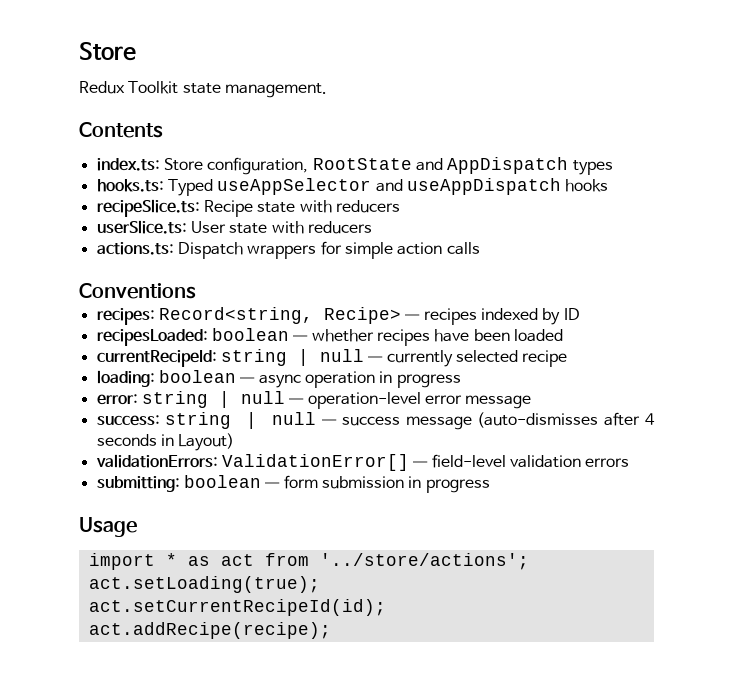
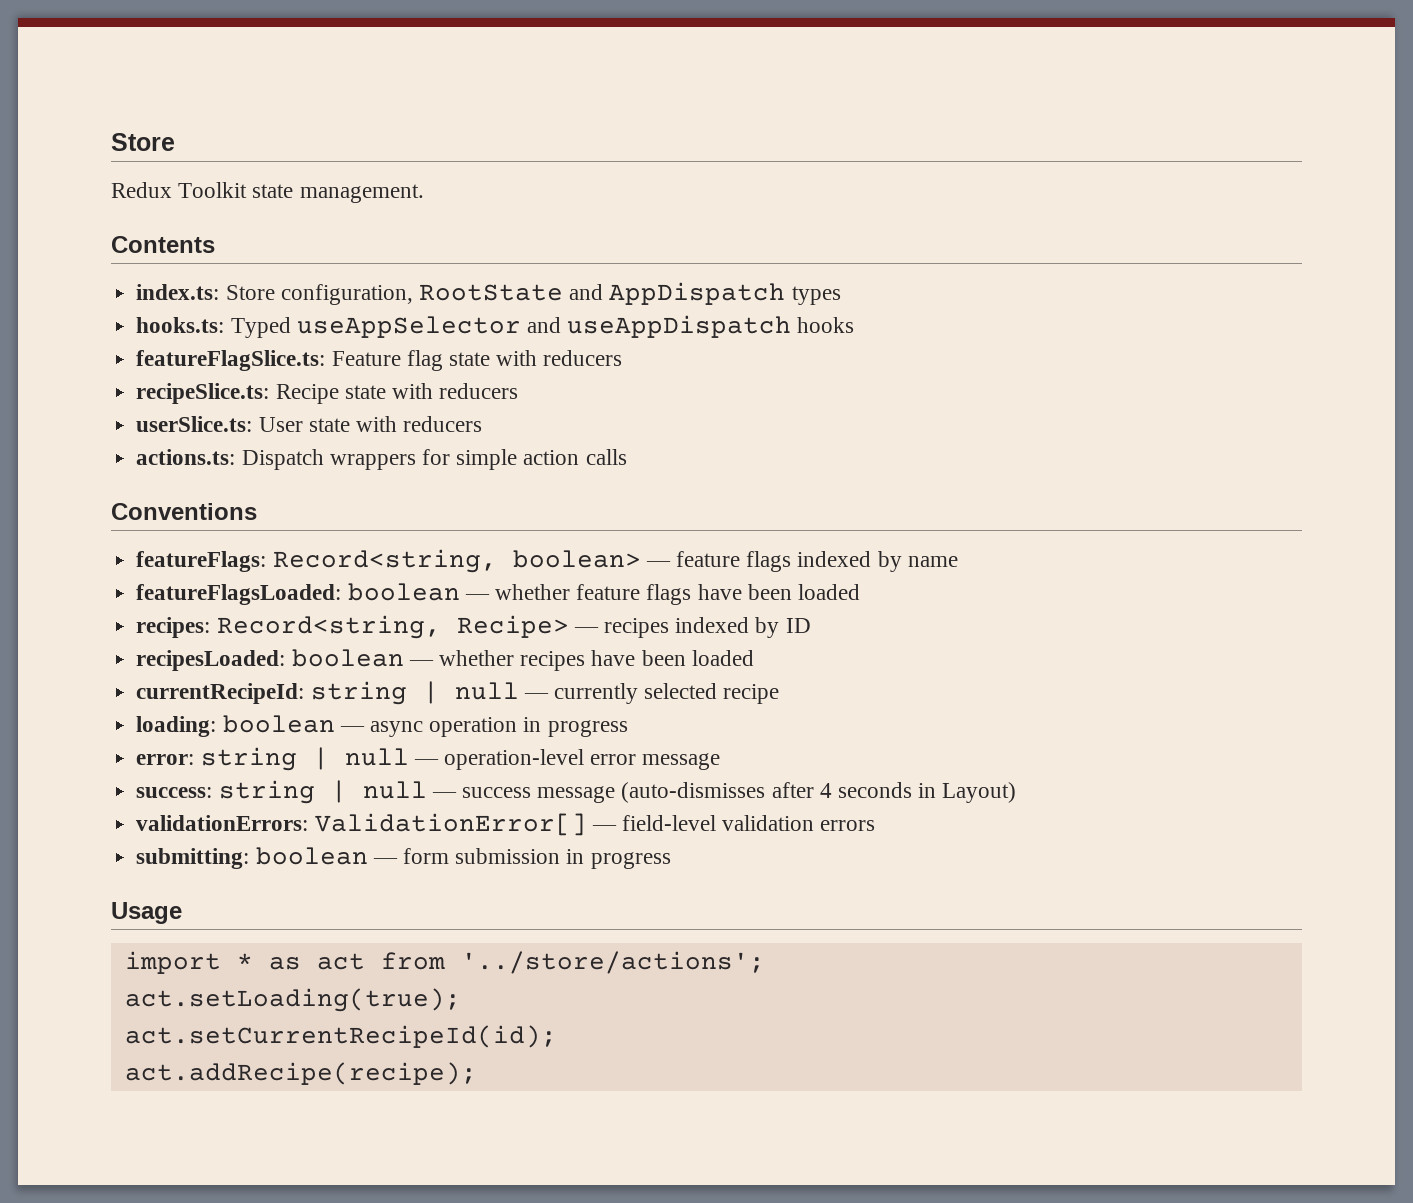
(609, 185) none -> [136,350,623,371] // featureFlagSlice.ts: Feature flag state with reducers
(196, 291) none -> [136,549,958,573] [136,583,860,605] // featureFlags: Record<string, boolean> — feature flags indexed by name // featureFlagsLoaded: boolean — whether feature flags have been loaded

